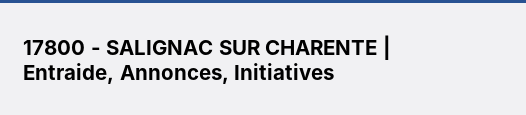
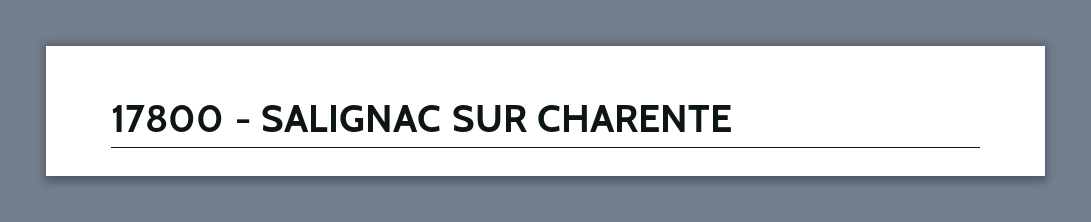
[382,35,391,60] [23,63,335,84] | Entraide, Annonces, Initiatives -> (733, 118) none

